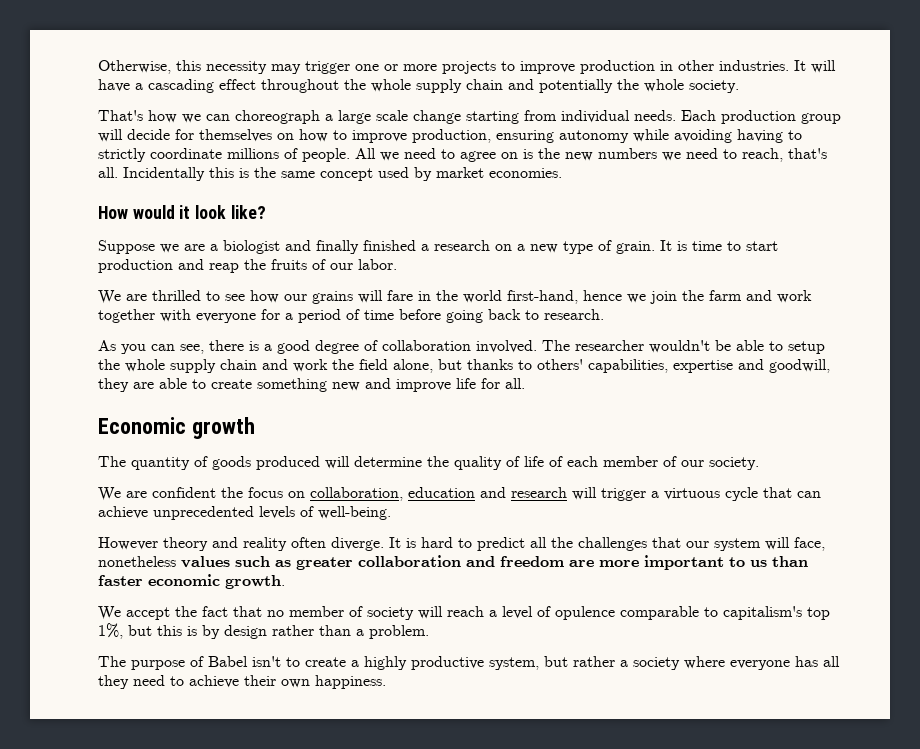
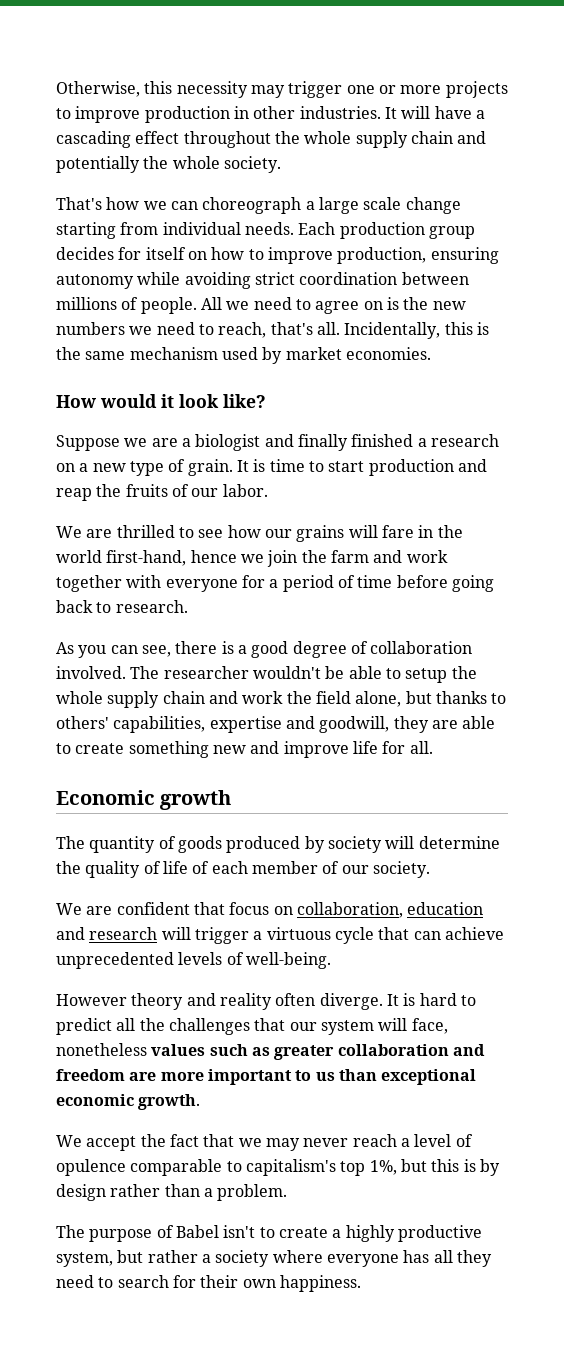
[98,129,272,142] will decide for themselves -> [56,247,186,260] decides for itself
[737,129,802,143] [98,148,222,162] having to strictly coordinate -> [254,272,469,285] strict coordination between
[123,167,205,181] Incidentally -> [344,322,441,339] Incidentally,
[320,168,373,181] concept -> [129,347,218,360] mechanism
(320, 463) none -> [304,836,382,853] by society
[221,487,243,498] the -> [193,902,225,915] that
[98,575,143,586] faster -> [381,1069,477,1085] exceptional
[267,606,443,620] no member of society will -> [238,1138,349,1151] we may never
[189,675,239,688] achieve -> [117,1275,196,1288] search for

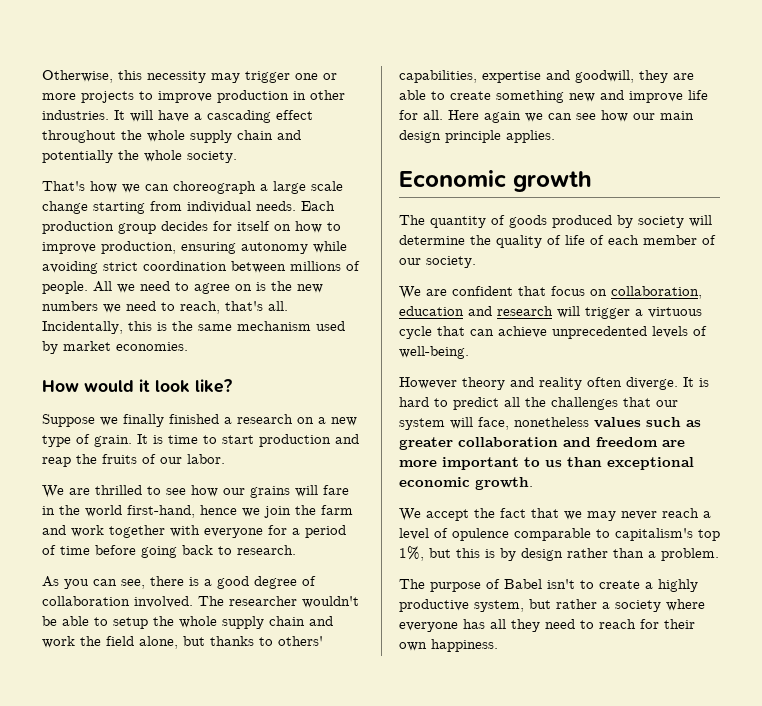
[151,434,294,451] are a biologist and -> (118, 421) none
(433, 747) none -> [448,110,694,123] [399,130,555,143] Here again we can see how our main design principle applies.
[117,1275,169,1288] search -> [599,619,636,629] reach

